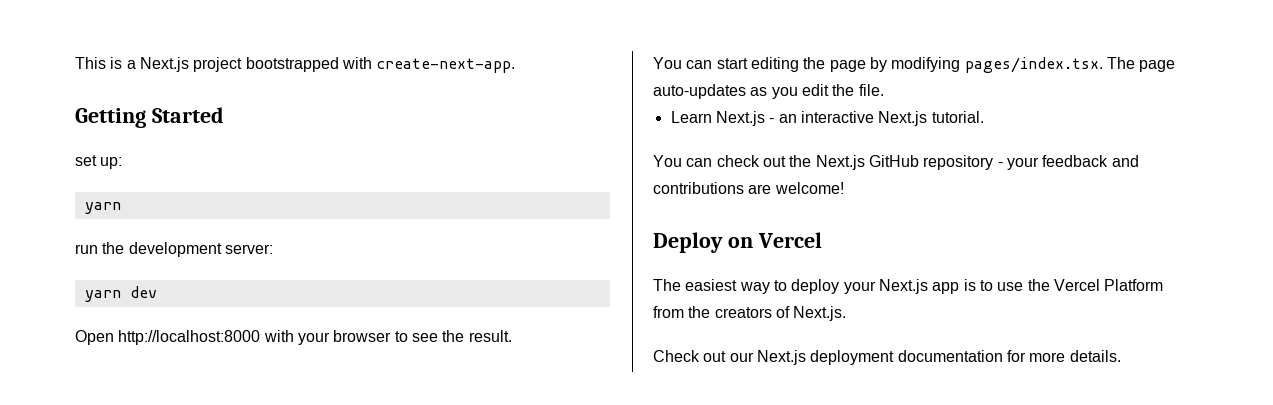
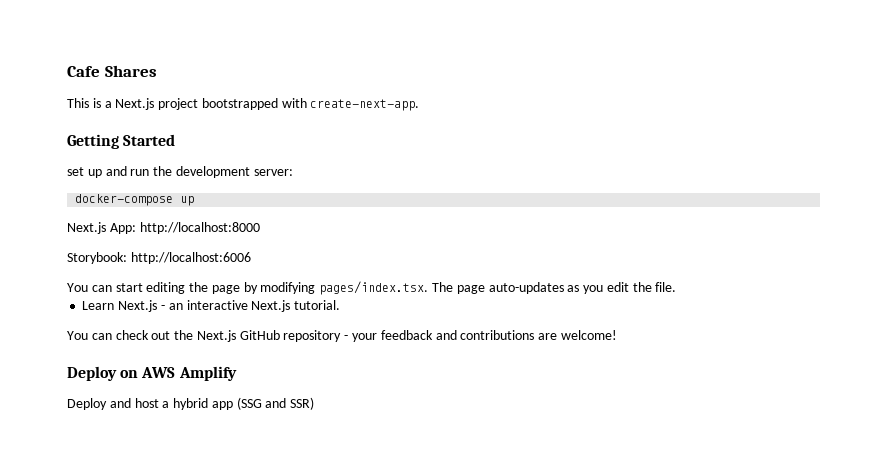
(75, 63) none -> [67,65,157,77] Cafe Shares //
[100,157,123,169] [84,202,121,214] up: // yarn // -> [87,166,127,178] up and
[84,286,157,302] [75,330,512,345] yarn dev // Open http://localhost:8000 with your browser to see the result. -> [75,194,195,206] [67,222,260,234] [67,252,251,264] docker-compose up // Next.js App: http://localhost:8000 // Storybook: http://localhost:6006
[757,232,822,248] [653,279,1164,294] [653,306,847,321] [653,350,1121,365] Vercel // The easiest way to deploy your Next.js app is to use the Vercel Platform from the creators of Next.js. // Check out our Next.js deployment documentation for more details. -> [141,366,237,381] [67,397,315,410] AWS Amplify // Deploy and host a hybrid app (SSG and SSR)

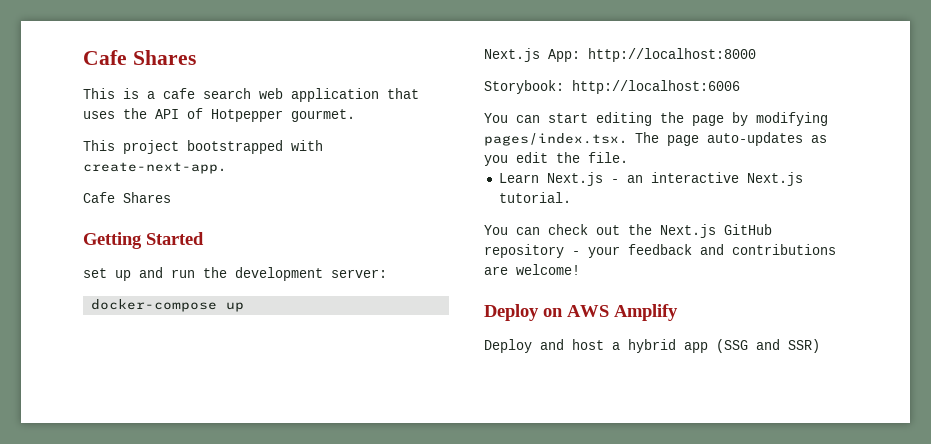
[115,98,155,110] Next.js -> [163,88,419,102] [83,108,355,122] [83,140,115,151] cafe search web application that uses the API of Hotpepper gourmet. // This
(420, 105) none -> [83,192,171,203] // Cafe Shares

